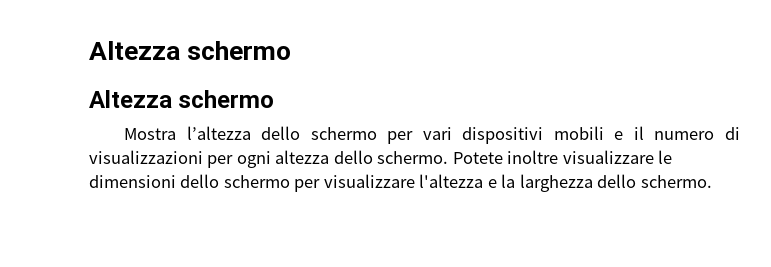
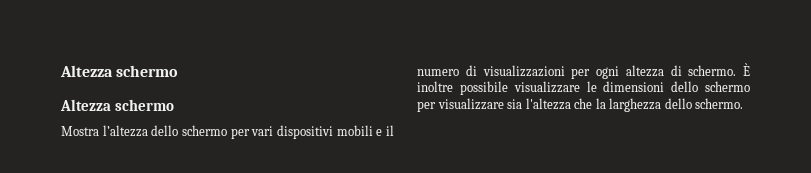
[333,150,559,164] dello schermo. Potete inoltre -> [670,63,750,76] [417,81,508,95] di schermo. È inoltre possibile
[419,174,497,188] l'altezza e -> [507,98,593,110] sia l'altezza che

